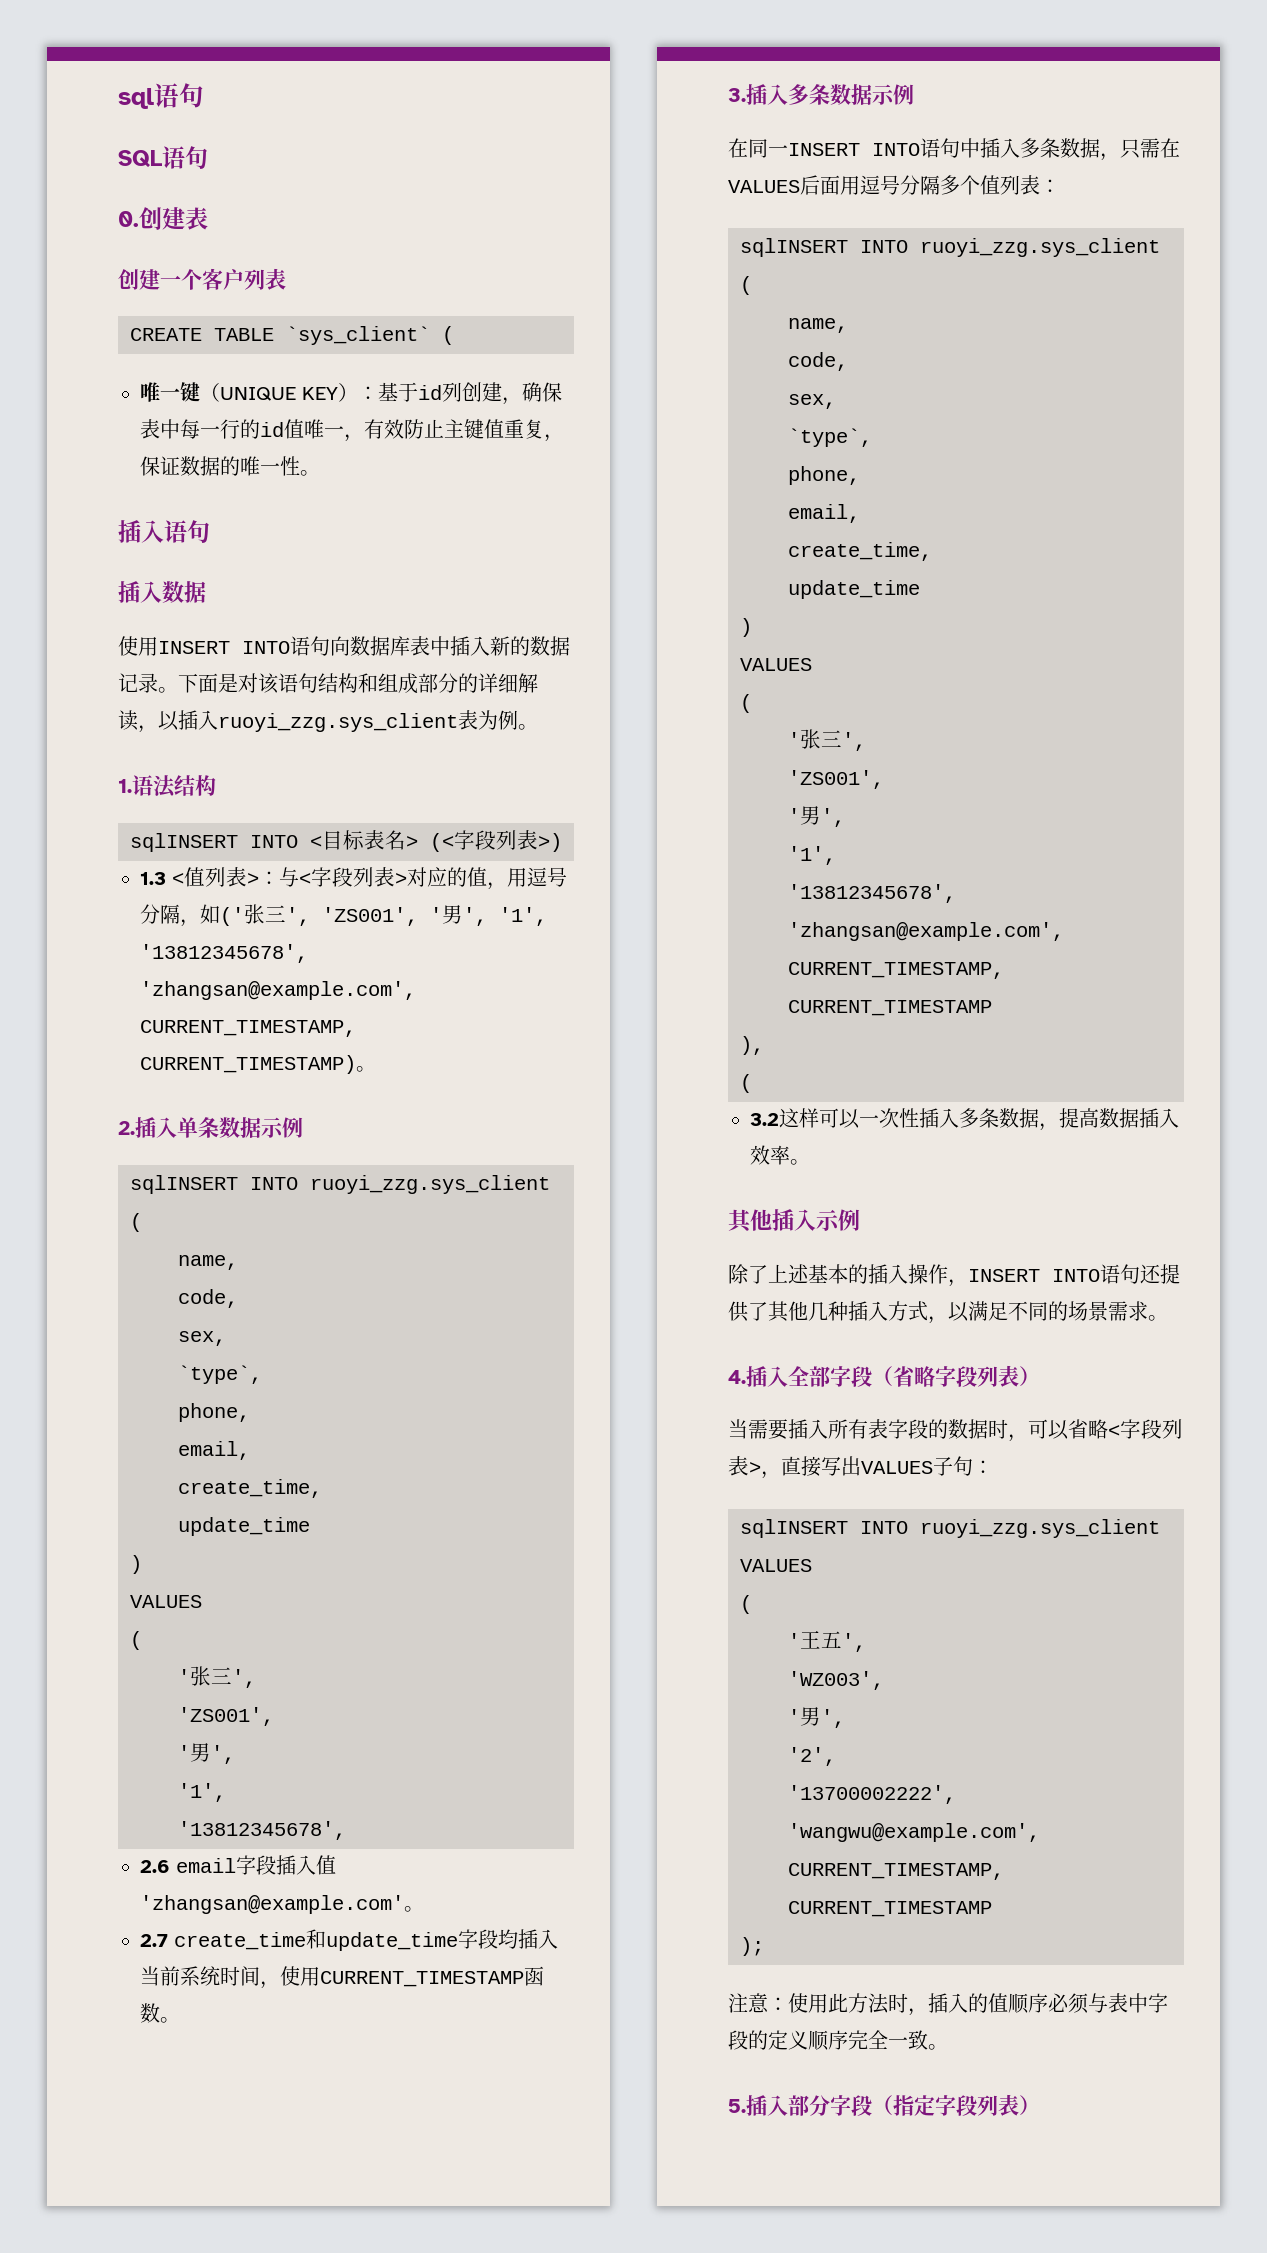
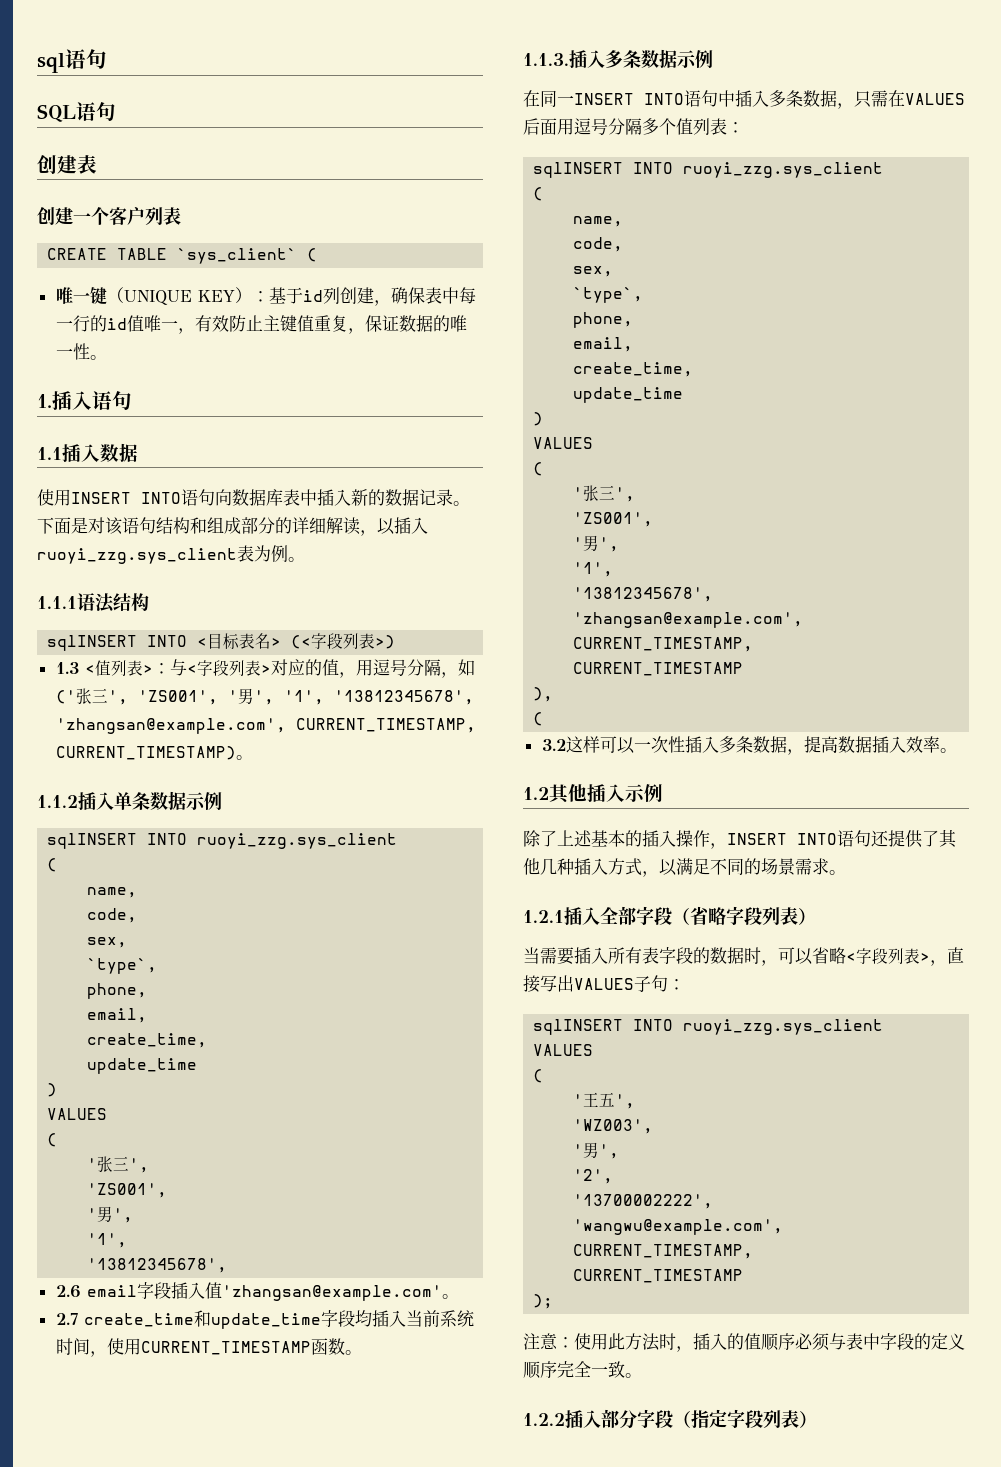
[118,211,139,227] 0. -> (116, 112) none
(320, 473) none -> [37,394,52,408] 1.
(210, 532) none -> [37,447,62,460] 1.1
[118,779,132,793] 1. -> [37,596,77,609] 1.1.1
[118,1121,135,1135] 2. -> [37,795,78,808] 1.1.2
[728,88,746,102] 3. -> [523,53,569,66] 1.1.3.
(810, 1162) none -> [523,787,549,800] 1.2
[728,1370,746,1384] 4. -> [523,910,564,923] 1.2.1
[728,2099,746,2113] 5. -> [523,1413,565,1426] 1.2.2

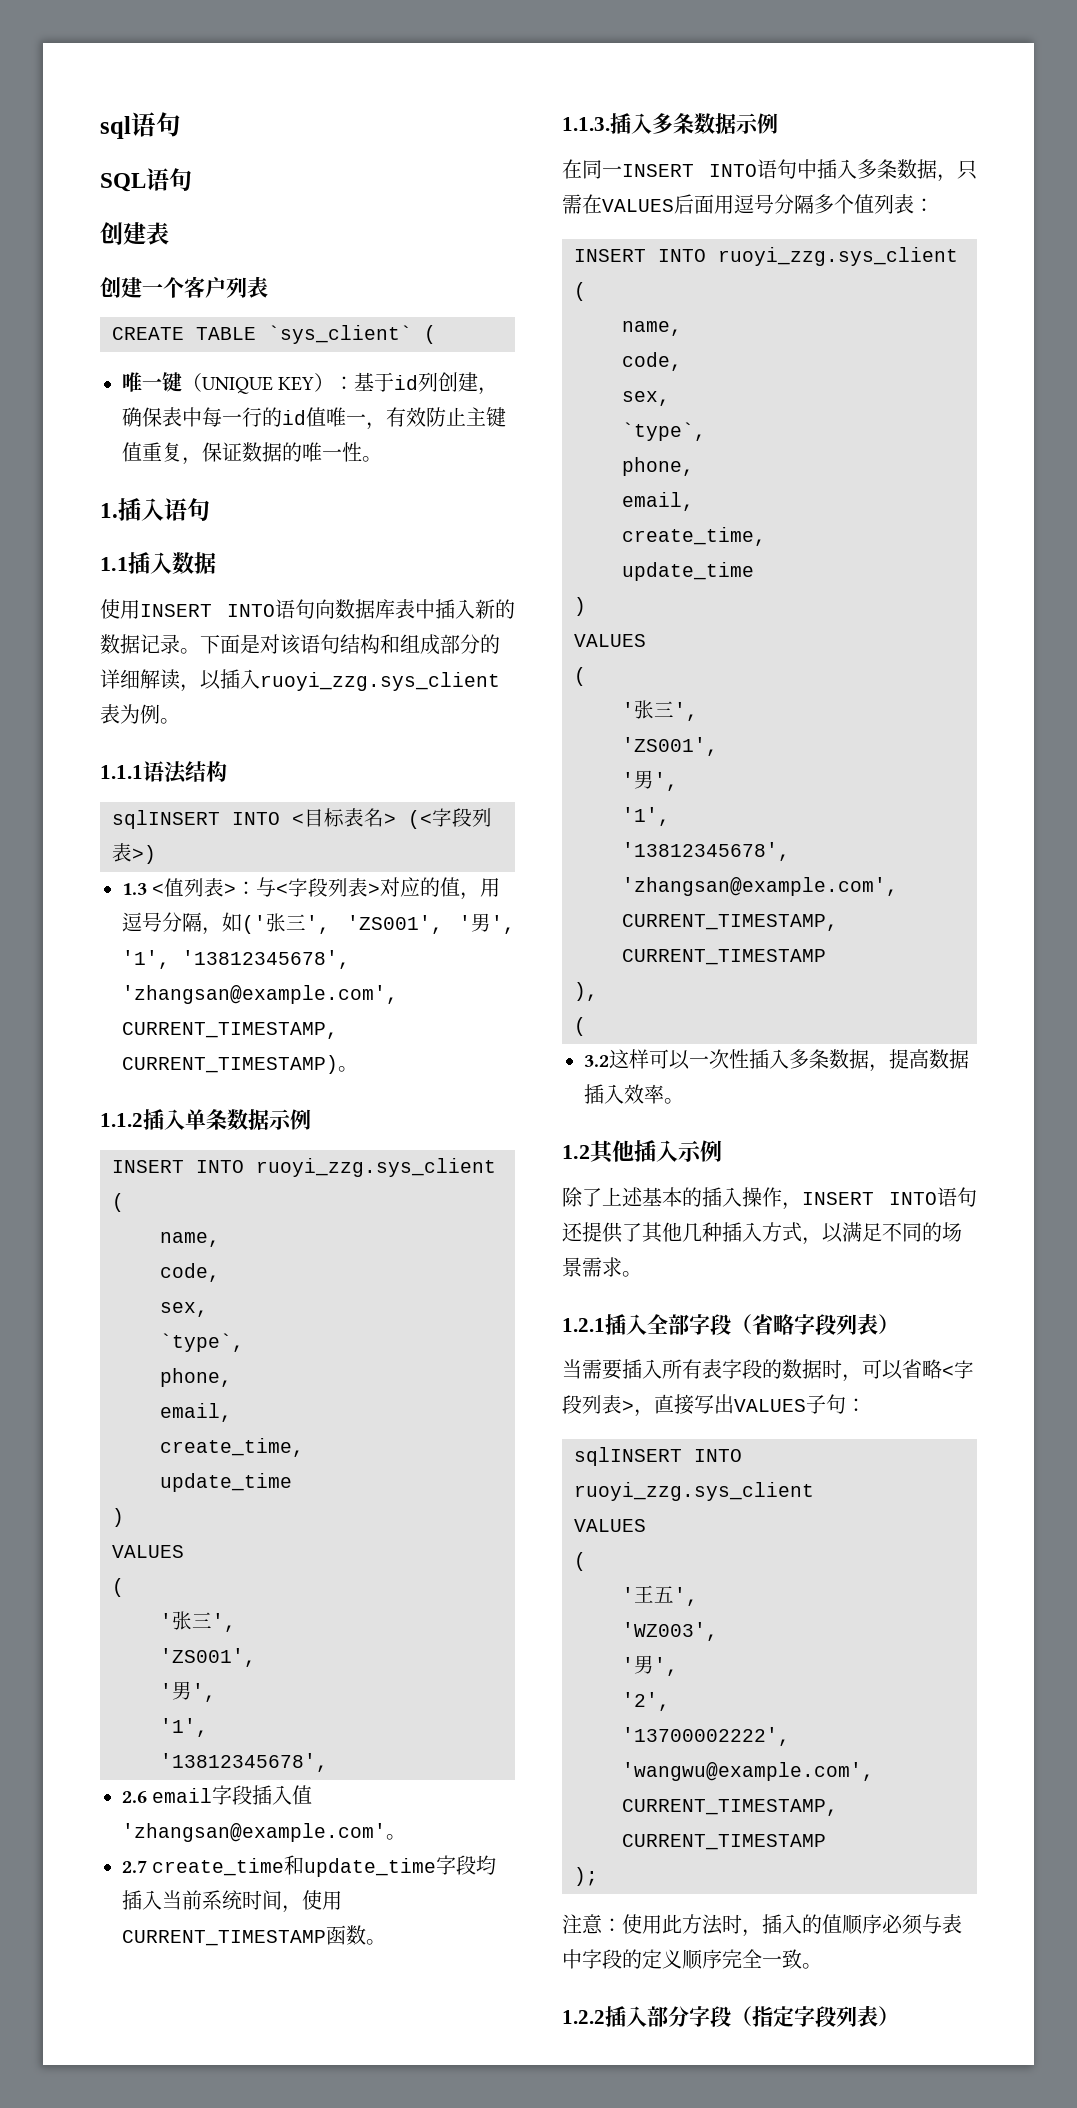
[47,833,138,849] sqlINSERT -> [112,1160,184,1173] INSERT
[533,162,624,178] sqlINSERT -> [574,249,646,262] INSERT

